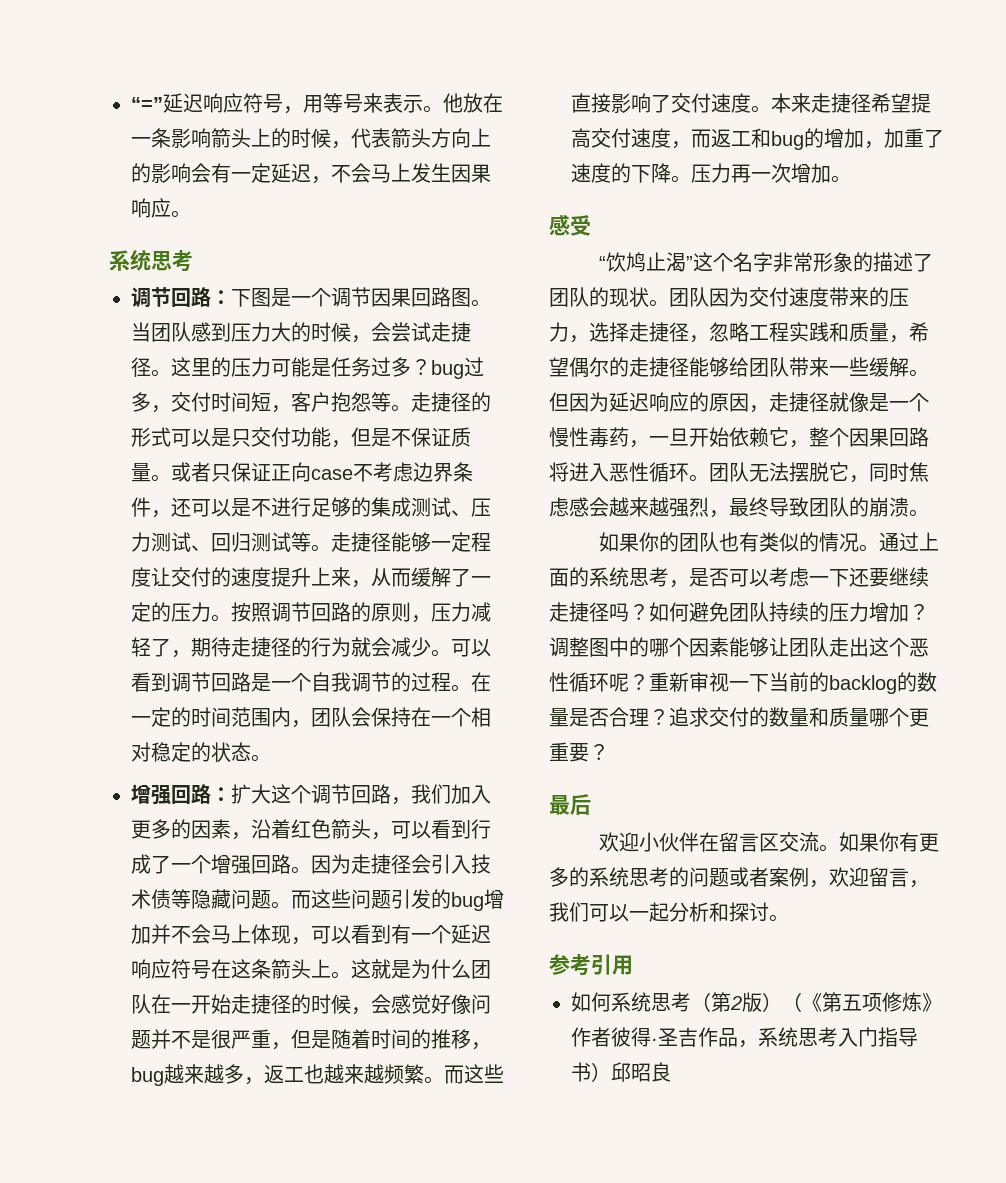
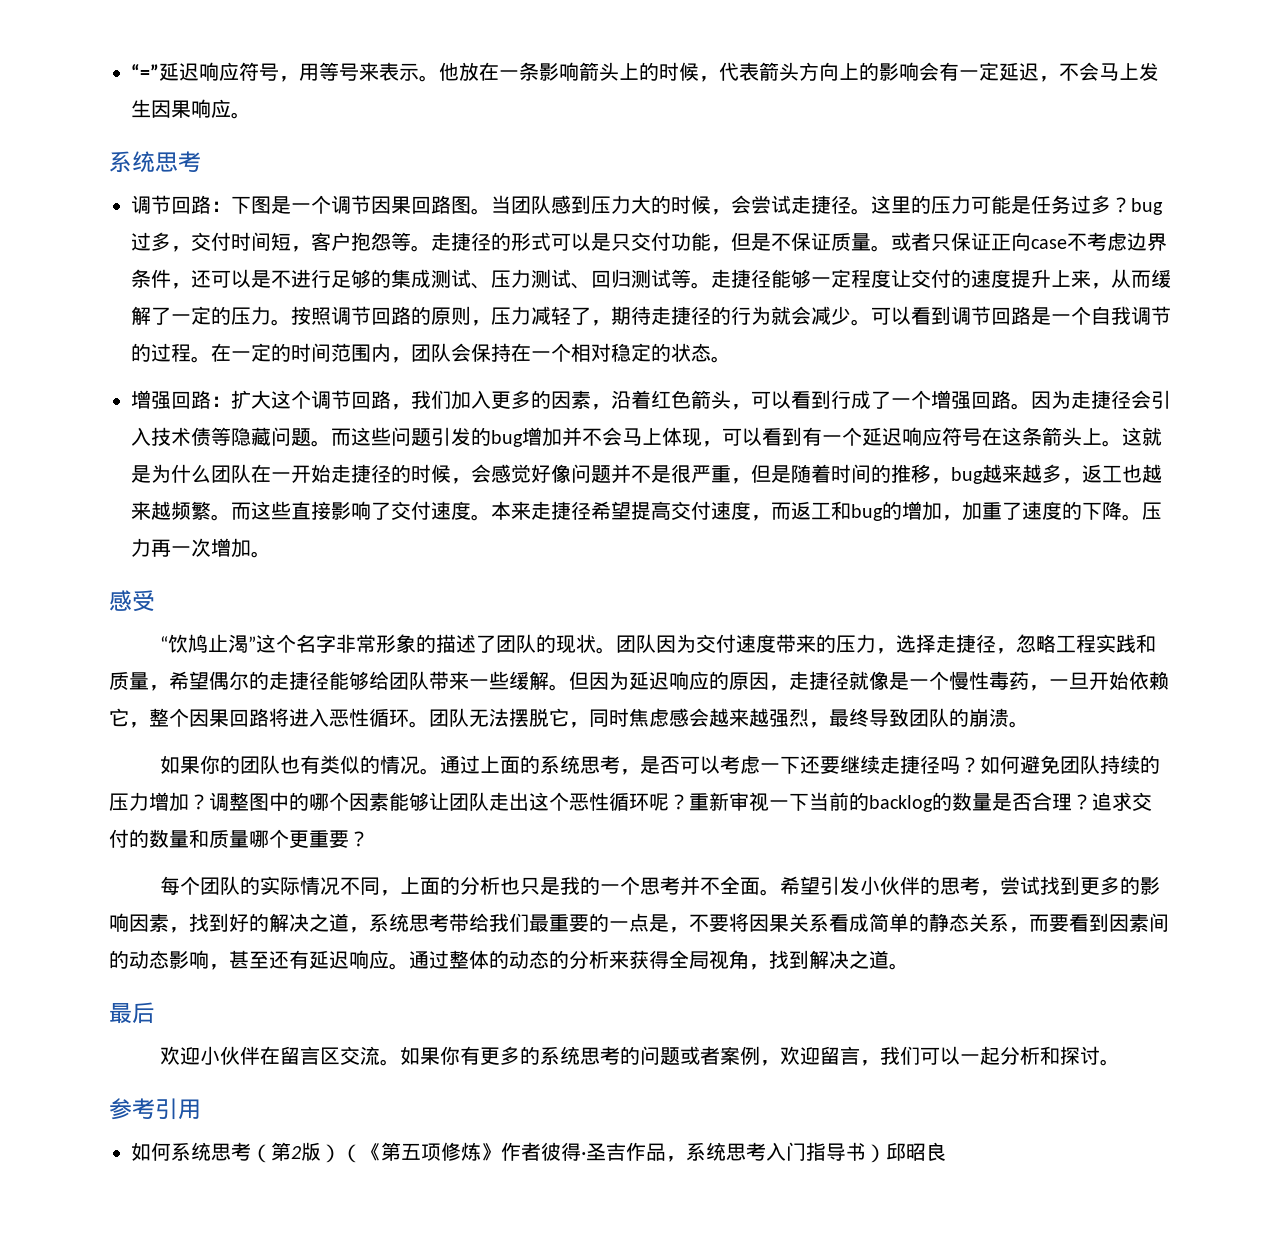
(609, 752) none -> [159,876,1160,896] [109,913,1169,933] [109,950,909,970] // 每个团队的实际情况不同，上面的分析也只是我的一个思考并不全面。希望引发小伙伴的思考，尝试找到更多的影响因素，找到好的解决之道，系统思考带给我们最重要的一点是，不要将因果关系看成简单的静态关系，而要看到因素间的动态影响，甚至还有延迟响应。通过整体的动态的分析来获得全局视角，找到解决之道。

